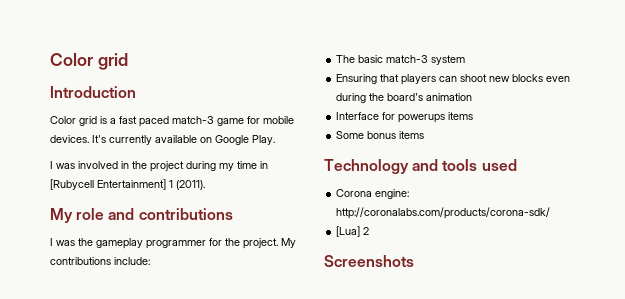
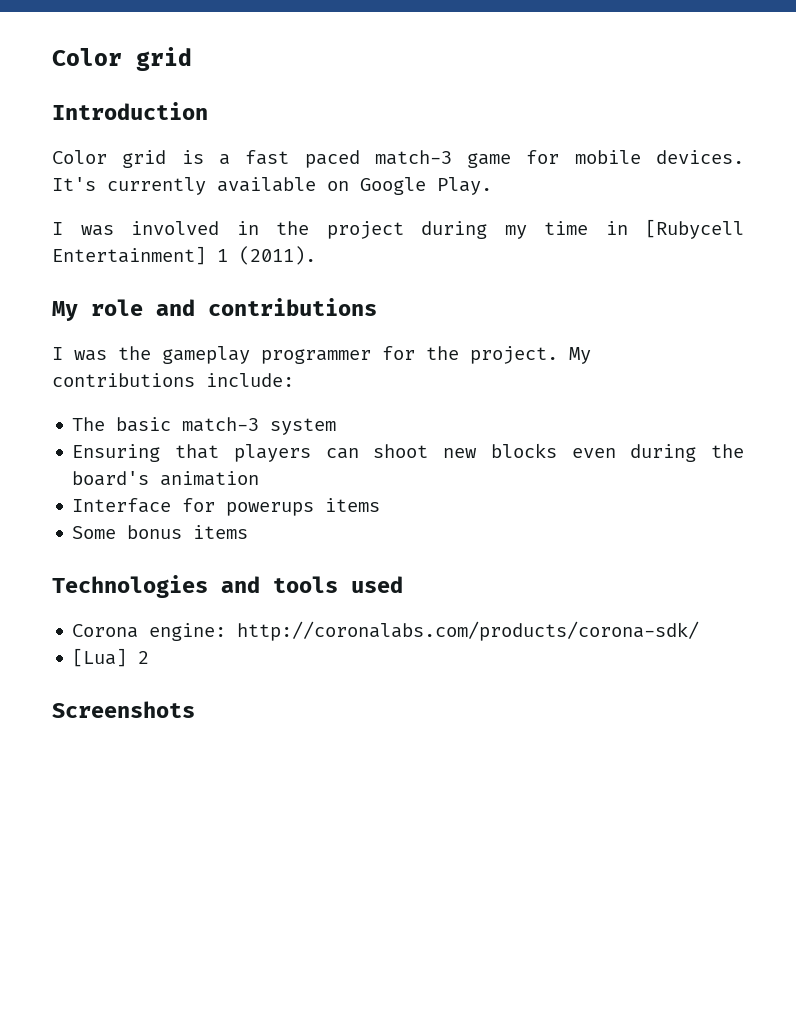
[324,159,409,174] Technology -> [52,575,208,598] Technologies

